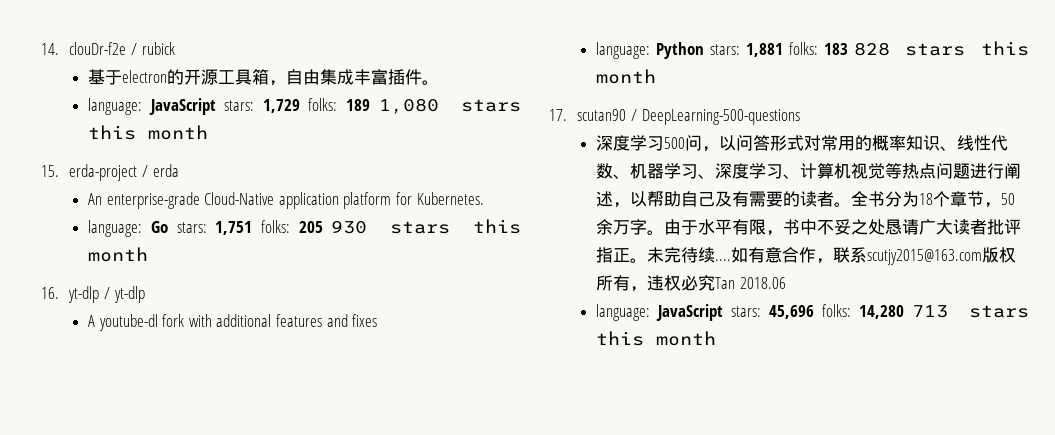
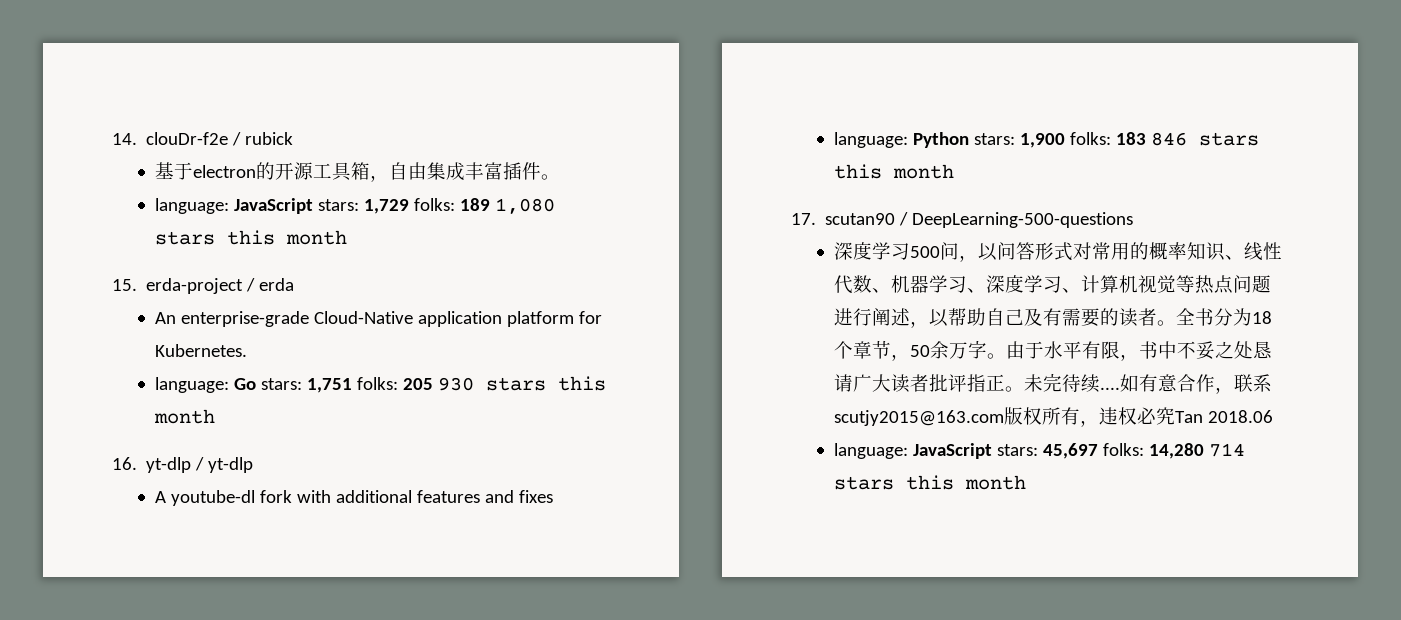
[745,43,783,57] 1,881 -> [1019,133,1065,148] 1,900
[853,42,890,56] 828 -> [1150,132,1187,146] 846
[769,305,815,319] 45,696 -> [1042,443,1098,459] 45,697
[912,305,949,318] 713 -> [1208,443,1245,457] 714

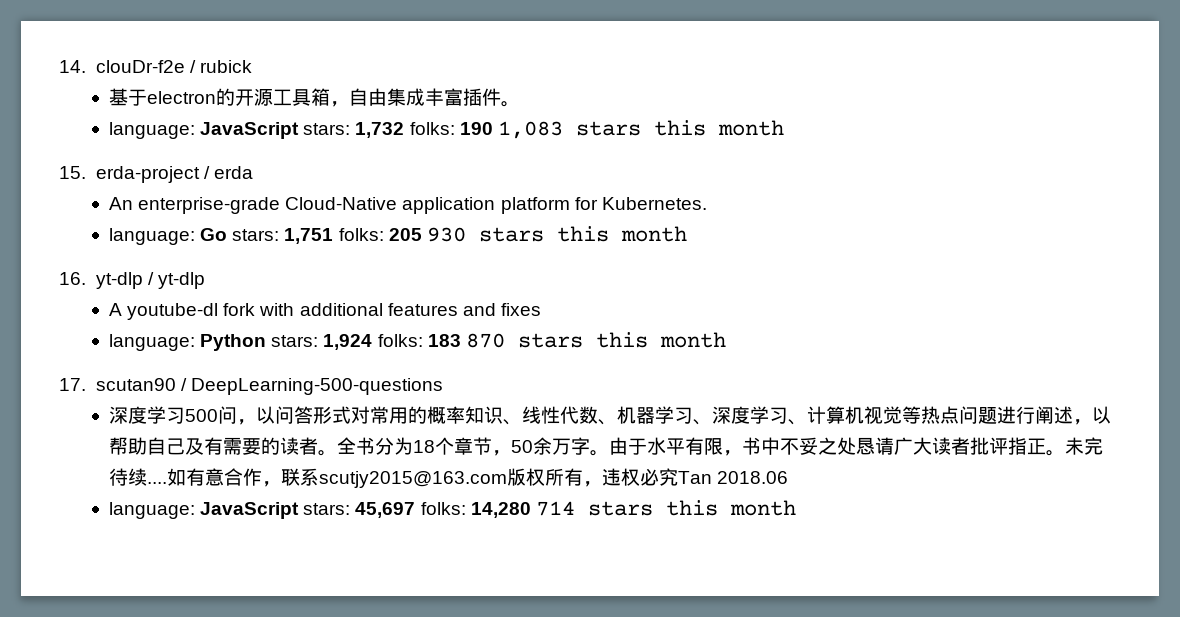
[363,198,555,214] 1,729 folks: 189 1,080 -> [355,121,563,139] 1,732 folks: 190 1,083
[1019,133,1065,148] 1,900 -> [323,334,373,350] 1,924
[1150,132,1187,146] 846 -> [465,333,505,348] 870

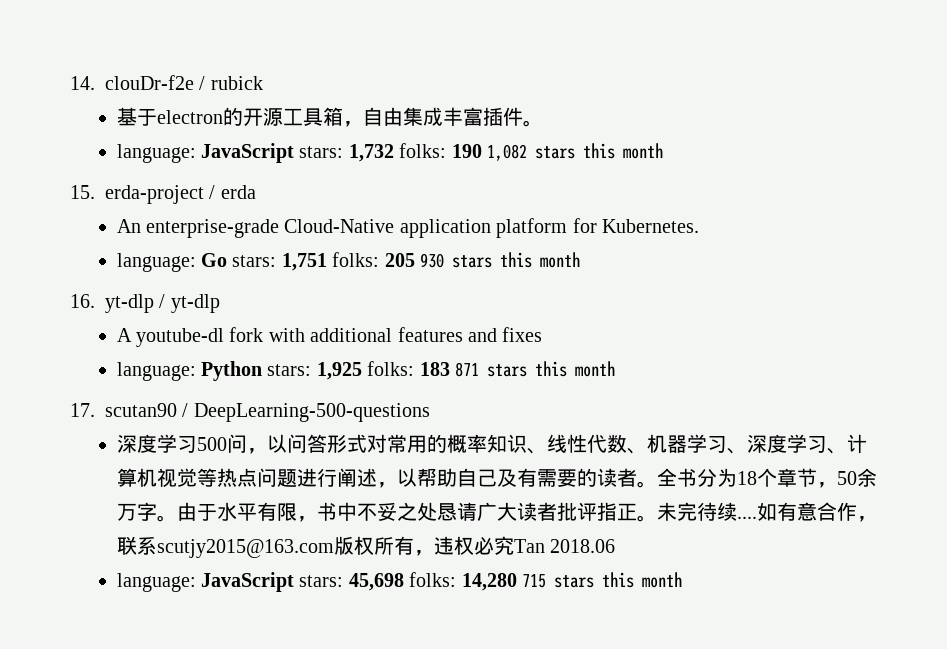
[497,121,563,139] 1,083 -> [486,144,527,161] 1,082
[323,334,373,350] 1,924 -> [316,362,362,380] 1,925
[465,333,505,348] 870 -> [454,362,479,377] 871
[355,502,416,518] 45,697 -> [348,573,404,591] 45,698
[535,501,575,516] 714 -> [521,574,546,588] 715

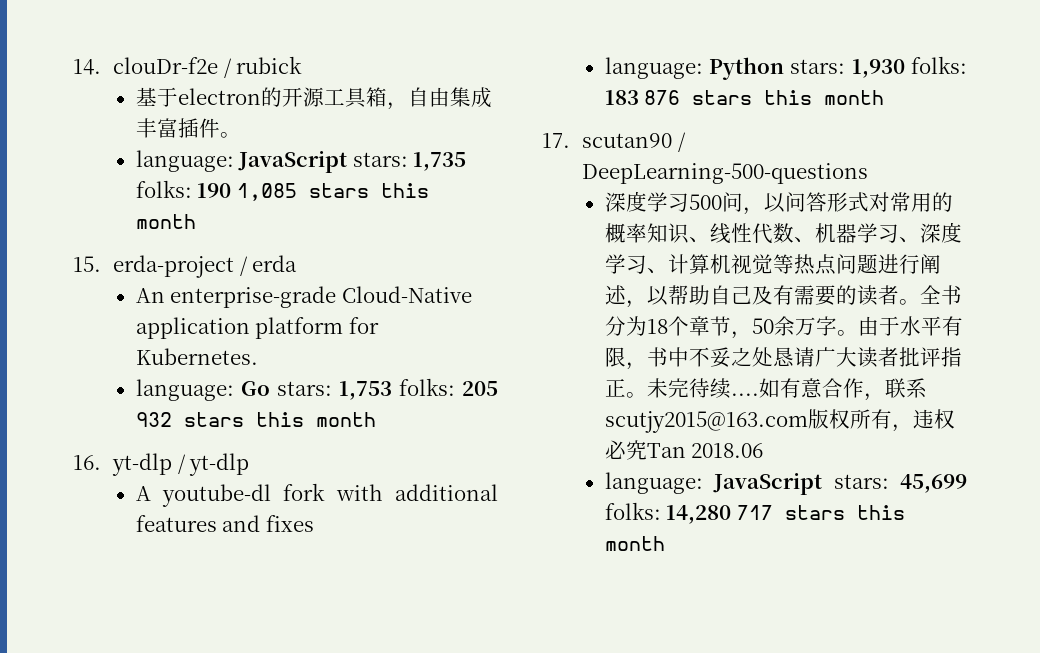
[348,144,394,162] 1,732 -> [413,152,467,171] 1,735
[486,144,527,161] 1,082 -> [236,183,297,201] 1,085
[281,253,327,271] 1,751 -> [338,381,392,400] 1,753
[419,253,444,268] 930 -> [135,412,172,427] 932
[316,362,362,380] 1,925 -> [851,59,905,78] 1,930
[454,362,479,377] 871 -> [644,90,681,105] 876
[348,573,404,591] 45,698 -> [900,474,967,493] 45,699
[521,574,546,588] 715 -> [736,505,773,520] 717

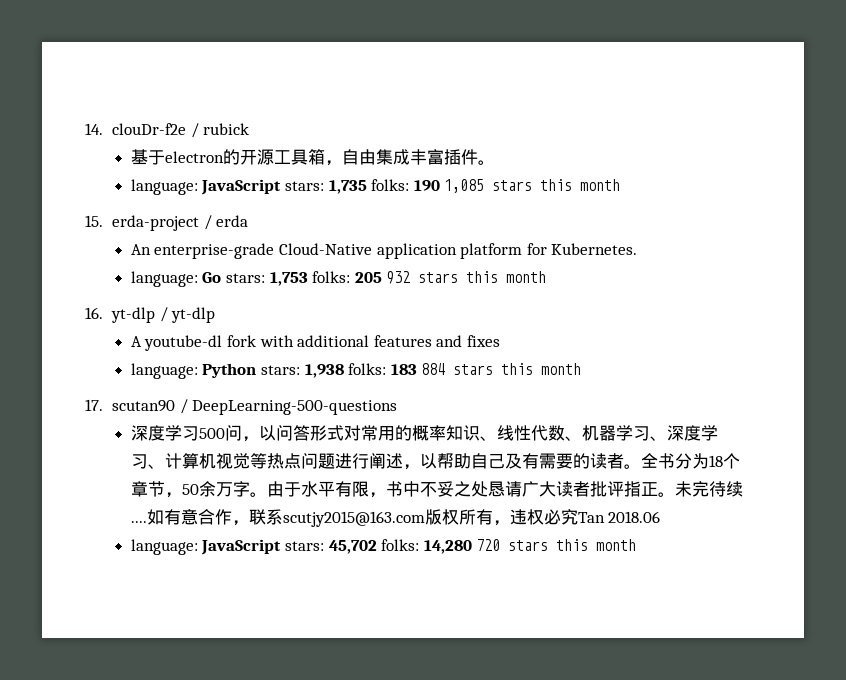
[851,59,905,78] 1,930 -> [304,364,344,378] 1,938
[644,90,681,105] 876 -> [421,363,446,375] 884
[900,474,967,493] 45,699 -> [328,540,377,554] 45,702
[736,505,773,520] 717 -> [476,539,501,551] 720

